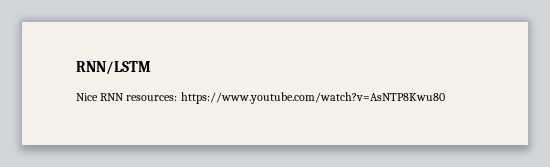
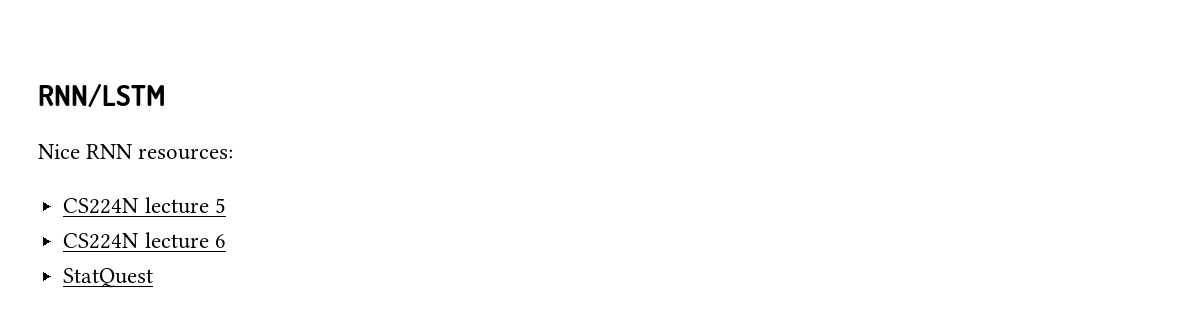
[180,92,445,104] https://www.youtube.com/watch?v=AsNTP8Kwu80 -> [63,197,226,214] [63,232,226,249] [63,268,154,288] // CS224N lecture 5 // CS224N lecture 6 // StatQuest

